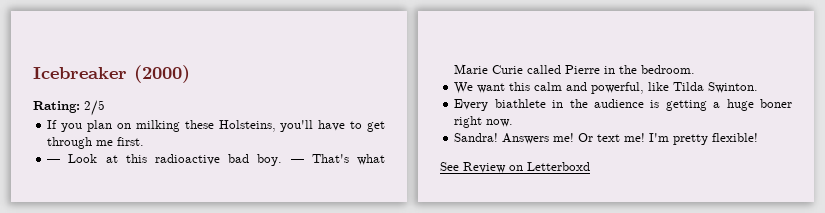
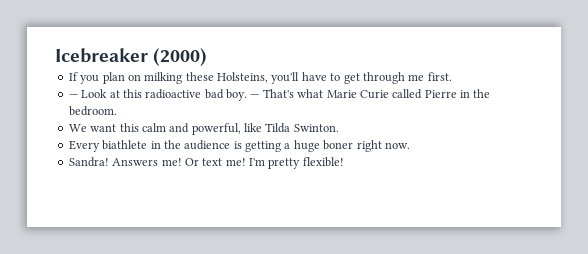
[33,100,105,116] // Rating: 2/5 -> (208, 57) none
[440,162,590,173] // See Review on Letterboxd -> (344, 162) none

